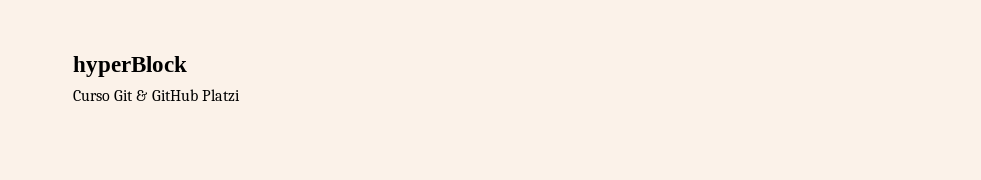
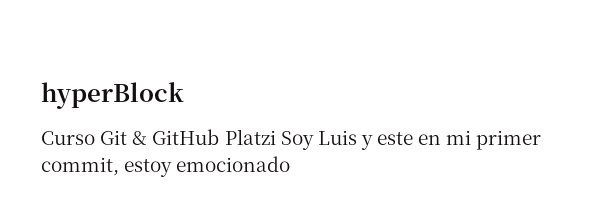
(240, 95) none -> [280,130,542,150] [41,156,291,177] Soy Luis y este en mi primer commit, estoy emocionado

